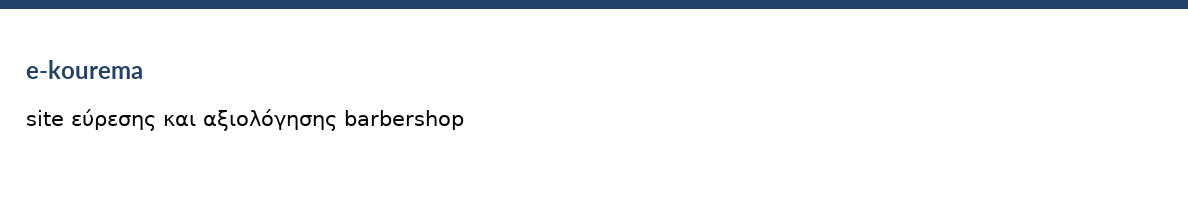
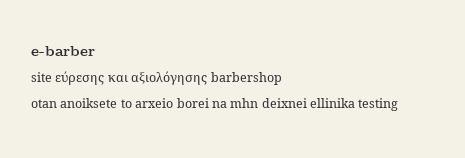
[26,60,143,79] e-kourema -> [31,46,95,56] e-barber
(464, 120) none -> [31,98,399,111] // otan anoiksete to arxeio borei na mhn deixnei ellinika testing

